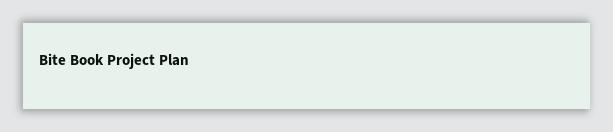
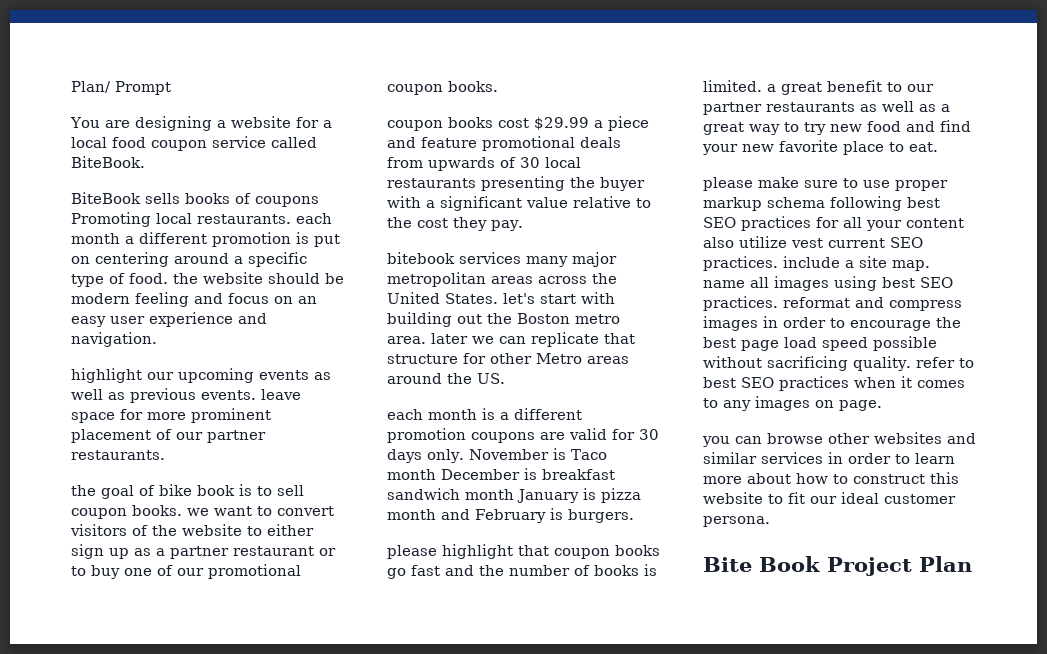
(39, 59) none -> [71,81,171,95] [70,116,332,131] [71,136,317,151] [71,156,145,168] [71,192,319,207] [71,212,332,227] [71,232,340,247] [71,252,307,267] [71,272,344,287] [71,292,317,307] [71,312,267,327] [71,332,157,347] [71,368,331,383] [71,388,301,403] [71,408,271,423] [71,429,266,443] [71,450,165,460] [71,484,304,499] [71,505,334,519] [70,524,314,536] [71,544,336,559] [71,564,301,579] [387,81,498,95] [387,116,649,131] [387,136,621,151] [387,157,581,171] [387,176,645,191] [387,196,651,211] [387,217,523,231] [387,252,617,267] [387,272,617,287] [387,292,615,304] [387,312,620,327] [387,332,635,347] [387,353,629,364] [387,373,505,384] [387,408,582,420] [387,428,659,443] [387,448,607,463] [387,468,615,480] [387,488,641,503] [387,508,634,523] [387,544,660,559] [387,564,657,579] [703,80,934,95] [703,101,950,115] [703,120,971,135] [702,140,938,155] [703,177,948,191] [703,196,940,211] [703,216,964,231] [703,236,923,248] [703,256,930,271] [703,276,953,291] [703,296,962,311] [703,316,961,331] [703,336,937,351] [703,356,974,371] [703,376,965,391] [703,396,882,411] [702,432,976,447] [703,452,955,464] [703,472,959,484] [703,492,956,504] [703,516,770,527] Plan/ Prompt // You are designing a website for a local food coupon service called BiteBook. // BiteBook sells books of coupons Promoting local restaurants. each month a different promotion is put on centering around a specific type of food. the website should be modern feeling and focus on an easy user experience and navigation. // highlight our upcoming events as well as previous events. leave space for more prominent placement of our partner restaurants. // the goal of bike book is to sell coupon books. we want to convert visitors of the website to either sign up as a partner restaurant or to buy one of our promotional coupon books. // coupon books cost $29.99 a piece and feature promotional deals from upwards of 30 local restaurants presenting the buyer with a significant value relative to the cost they pay. // bitebook services many major metropolitan areas across the United States. let's start with building out the Boston metro area. later we can replicate that structure for other Metro areas around the US. // each month is a different promotion coupons are valid for 30 days only. November is Taco month December is breakfast sandwich month January is pizza month and February is burgers. // please highlight that coupon books go fast and the number of books is limited. a great benefit to our partner restaurants as well as a great way to try new food and find your new favorite place to eat. // please make sure to use proper markup schema following best SEO practices for all your content also utilize vest current SEO practices. include a site map. name all images using best SEO practices. reformat and compress images in order to encourage the best page load speed possible without sacrificing quality. refer to best SEO practices when it comes to any images on page. // you can browse other websites and similar services in order to learn more about how to construct this website to fit our ideal customer persona. //

